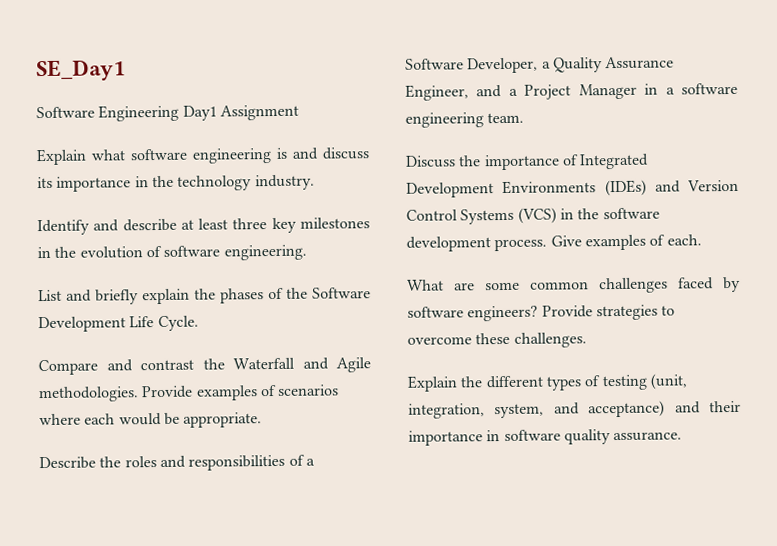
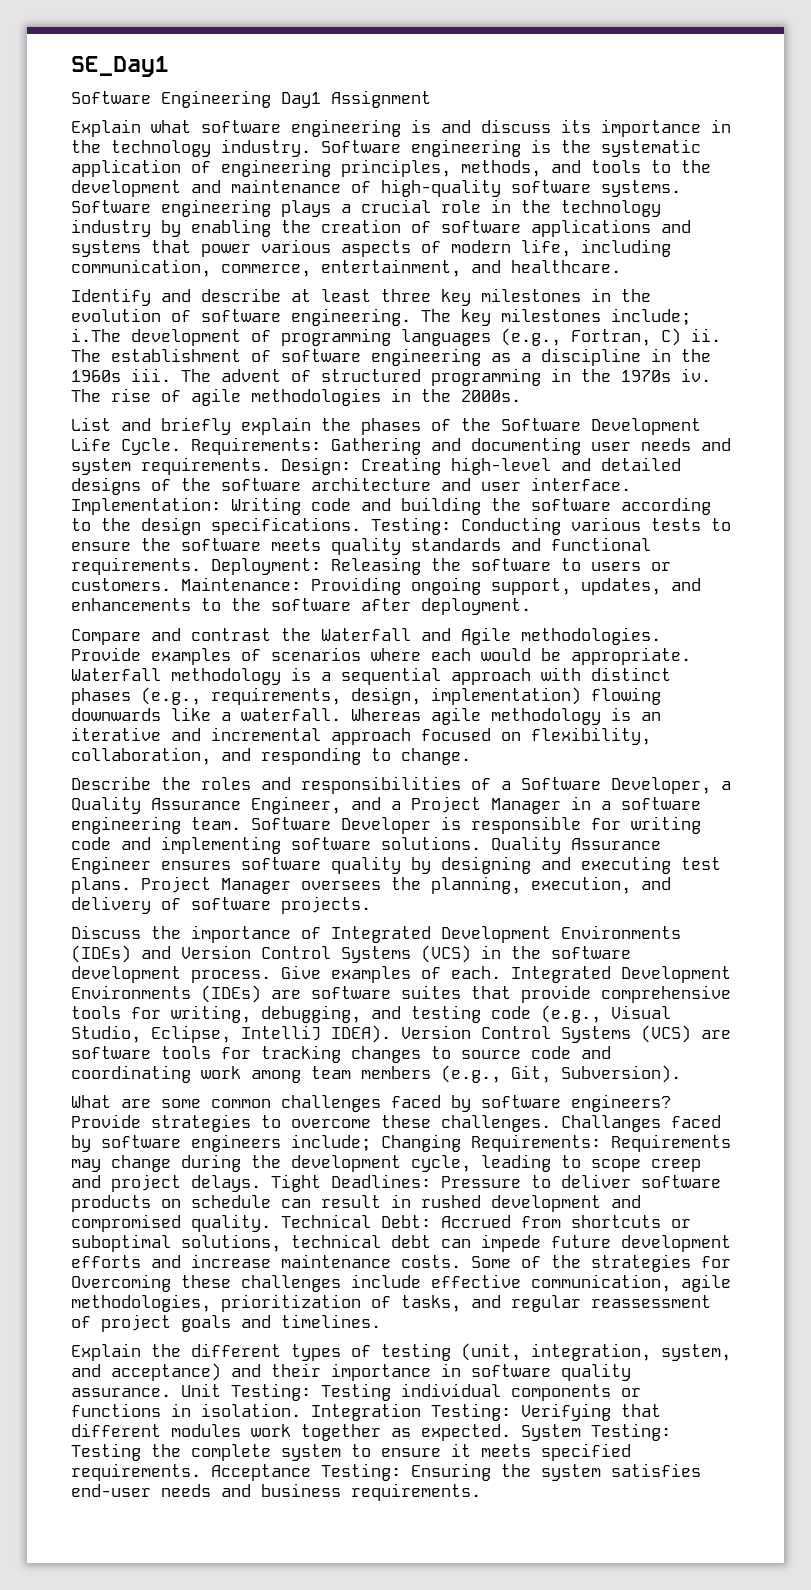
(315, 182) none -> [321,139,701,157] [71,159,711,177] [71,179,681,197] [71,199,661,217] [71,219,691,237] [71,239,671,257] [71,259,621,277] Software engineering is the systematic application of engineering principles, methods, and tools to the development and maintenance of high-quality software systems. Software engineering plays a crucial role in the technology industry by enabling the creation of software applications and systems that power various aspects of modern life, including communication, commerce, entertainment, and healthcare.
(307, 252) none -> [421,308,691,326] [71,328,721,346] [71,348,711,366] [71,368,711,386] [71,388,521,406] The key milestones include; i.The development of programming languages (e.g., Fortran, C) ii. The establishment of software engineering as a discipline in the 1960s iii. The advent of structured programming in the 1970s iv. The rise of agile methodologies in the 2000s.
(199, 323) none -> [191,437,731,455] [71,457,681,475] [71,477,631,495] [71,497,711,515] [71,517,731,535] [71,537,651,555] [71,557,671,575] [71,577,701,595] [71,598,531,615] Requirements: Gathering and documenting user needs and system requirements. Design: Creating high-level and detailed designs of the software architecture and user interface. Implementation: Writing code and building the software according to the design specifications. Testing: Conducting various tests to ensure the software meets quality standards and functional requirements. Deployment: Releasing the software to users or customers. Maintenance: Providing ongoing support, updates, and enhancements to the software after deployment.
(263, 420) none -> [71,667,671,685] [71,687,661,705] [71,707,661,725] [71,727,651,745] [71,747,471,765] Waterfall methodology is a sequential approach with distinct phases (e.g., requirements, design, implementation) flowing downwards like a waterfall. Whereas agile methodology is an iterative and incremental approach focused on flexibility, collaboration, and responding to change.
(525, 118) none -> [251,816,701,834] [71,836,661,854] [71,856,721,874] [71,876,671,894] [71,896,371,914] Software Developer is responsible for writing code and implementing software solutions. Quality Assurance Engineer ensures software quality by designing and executing test plans. Project Manager oversees the planning, execution, and delivery of software projects.
(702, 240) none -> [511,966,731,983] [71,985,731,1003] [71,1005,671,1023] [71,1025,731,1043] [71,1045,611,1063] [71,1065,681,1083] Integrated Development Environments (IDEs) are software suites that provide comprehensive tools for writing, debugging, and testing code (e.g., Visual Studio, Eclipse, IntelliJ IDEA). Version Control Systems (VCS) are software tools for tracking changes to source code and coordinating work among team members (e.g., Git, Subversion).
(587, 340) none -> [561,1115,721,1132] [71,1134,731,1152] [71,1154,701,1172] [71,1174,721,1192] [71,1194,641,1212] [71,1214,691,1232] [71,1234,731,1252] [71,1254,731,1272] [71,1274,731,1292] [71,1294,711,1312] [71,1314,381,1332] Challanges faced by software engineers include; Changing Requirements: Requirements may change during the development cycle, leading to scope creep and project delays. Tight Deadlines: Pressure to deliver software products on schedule can result in rushed development and compromised quality. Technical Debt: Accrued from shortcuts or suboptimal solutions, technical debt can impede future development efforts and increase maintenance costs. Some of the strategies for Overcoming these challenges include effective communication, agile methodologies, prioritization of tasks, and regular reassessment of project goals and timelines.
(683, 436) none -> [181,1383,641,1401] [71,1403,661,1421] [71,1423,671,1441] [71,1443,631,1461] [71,1463,701,1481] [71,1483,481,1501] Unit Testing: Testing individual components or functions in isolation. Integration Testing: Verifying that different modules work together as expected. System Testing: Testing the complete system to ensure it meets specified requirements. Acceptance Testing: Ensuring the system satisfies end-user needs and business requirements.

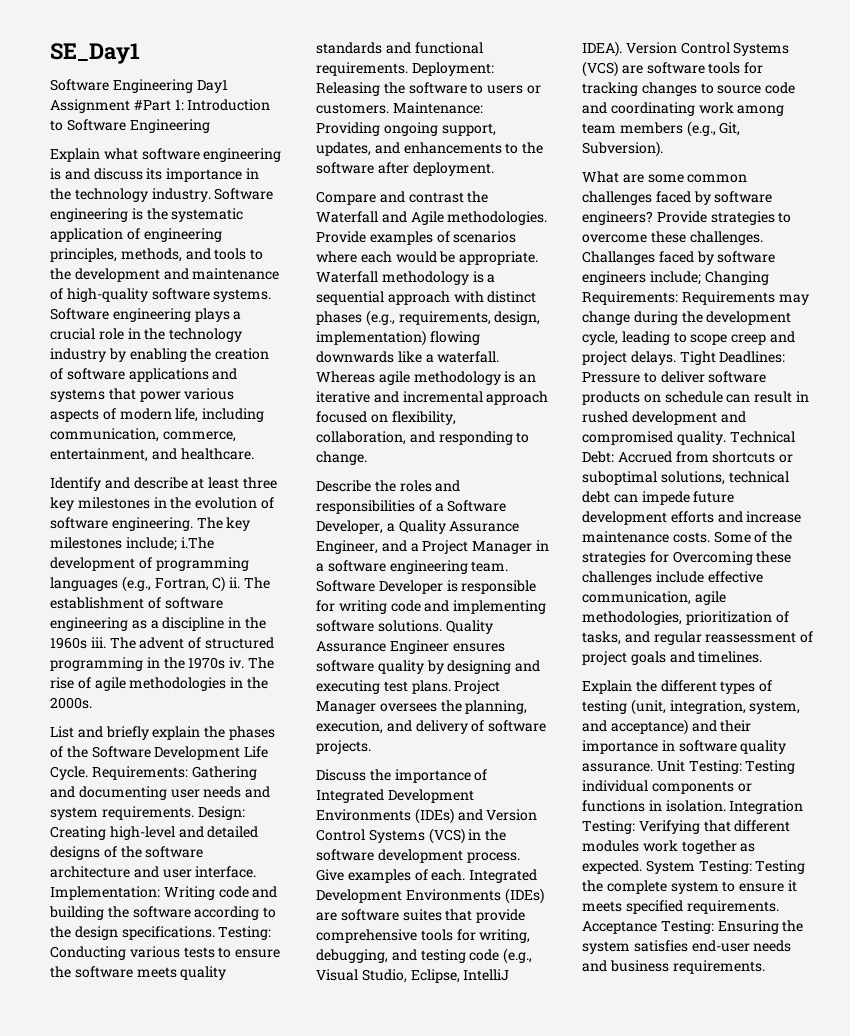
(431, 99) none -> [133,99,271,111] [50,119,210,133] #Part 1: Introduction to Software Engineering

